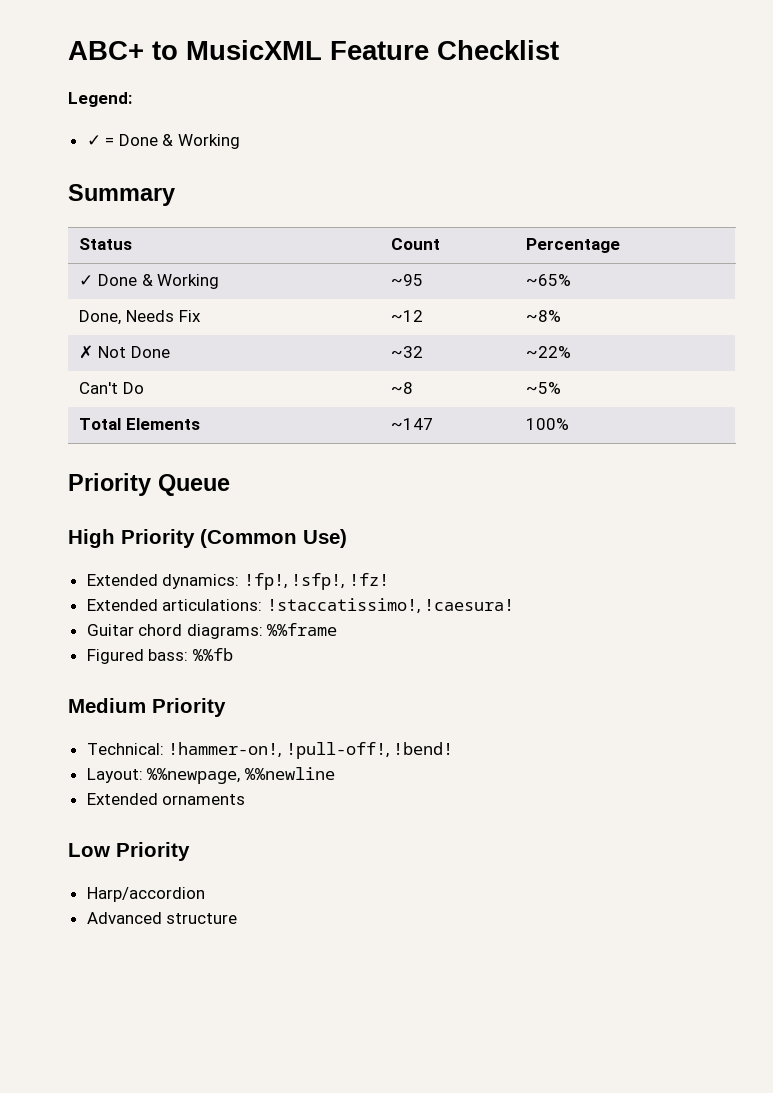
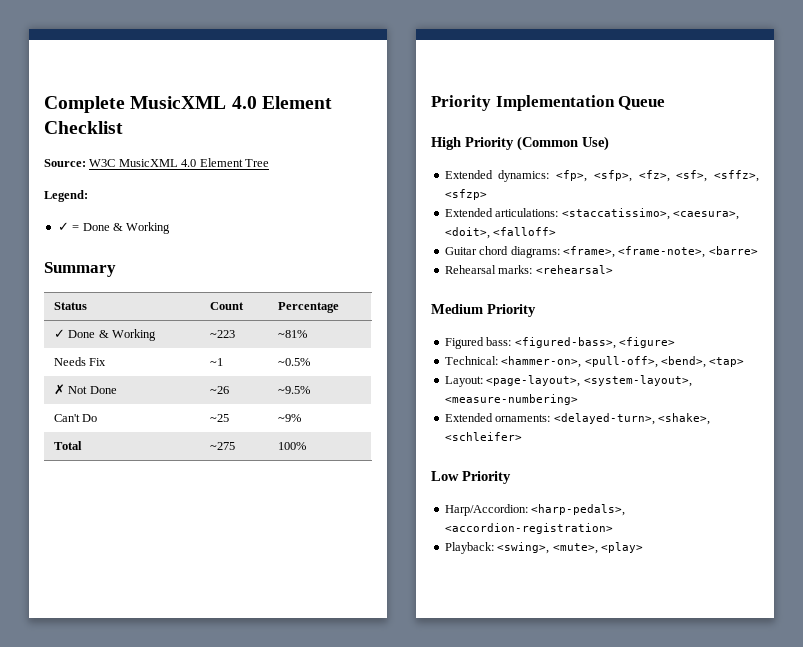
[68,40,559,60] ABC+ to MusicXML Feature Checklist -> [44,96,332,113] [44,121,123,134] [44,158,269,167] Complete MusicXML 4.0 Element Checklist // Source: W3C MusicXML 4.0 Element Tree
[391,274,424,286] [526,274,572,286] [79,310,122,325] ~95 | ~65% // Done, -> [209,330,235,338] [277,330,307,338] ~223 | ~81% //
[391,310,424,322] [526,310,562,322] ~12 | ~8% -> [209,358,223,366] [277,358,310,366] ~1 | ~0.5%
[391,346,424,358] [526,346,572,358] ~32 | ~22% -> [209,386,229,394] [277,386,310,394] ~26 | ~9.5%
[391,382,414,394] [526,382,562,394] ~8 | ~5% -> [209,414,229,422] [277,414,301,422] ~25 | ~9%
[125,418,200,430] [391,418,434,430] Elements | ~147 -> [209,442,235,450] | ~275
(151, 484) none -> [495,95,615,111] Implementation
[243,573,390,590] [86,598,515,614] [86,623,338,639] [86,648,233,664] [68,698,226,717] [86,742,454,759] [86,767,335,784] [86,793,246,805] [68,842,190,861] [86,887,205,902] [86,912,238,924] !fp!, !sfp!, !fz! // Extended articulations: !staccatissimo!, !caesura! // Guitar chord diagrams: %%frame // Figured bass: %%fb // Medium Priority // Technical: !hammer-on!, !pull-off!, !bend! // Layout: %%newpage, %%newline // Extended ornaments // Low Priority // Harp/accordion // Advanced structure -> [556,170,759,182] [444,189,487,200] [444,208,739,220] [444,227,557,239] [444,246,758,258] [444,265,613,274] [431,304,536,317] [444,337,675,349] [444,356,745,368] [444,375,692,387] [444,394,578,405] [444,413,710,425] [444,432,522,441] [431,471,511,484] [444,504,626,516] [444,523,613,534] [444,542,643,554] <fp>, <sfp>, <fz>, <sf>, <sffz>, <sfzp> // Extended articulations: <staccatissimo>, <caesura>, <doit>, <falloff> // Guitar chord diagrams: <frame>, <frame-note>, <barre> // Rehearsal marks: <rehearsal> // Medium Priority // Figured bass: <figured-bass>, <figure> // Technical: <hammer-on>, <pull-off>, <bend>, <tap> // Layout: <page-layout>, <system-layout>, <measure-numbering> // Extended ornaments: <delayed-turn>, <shake>, <schleifer> // Low Priority // Harp/Accordion: <harp-pedals>, <accordion-registration> // Playback: <swing>, <mute>, <play>

